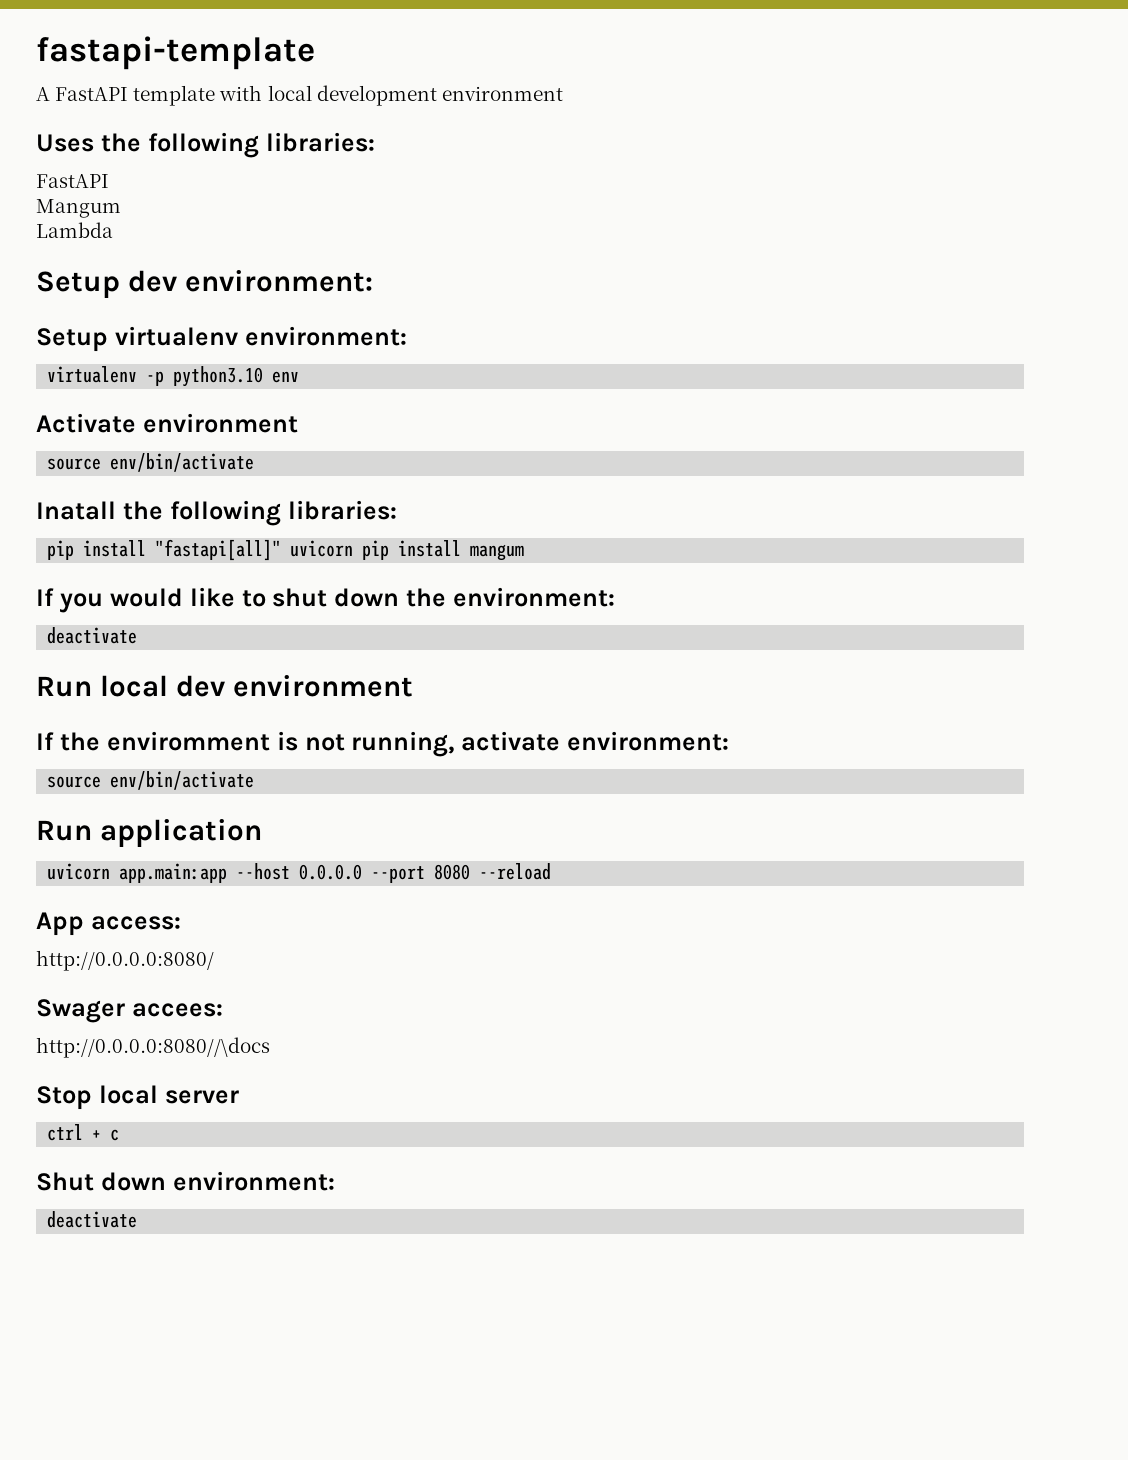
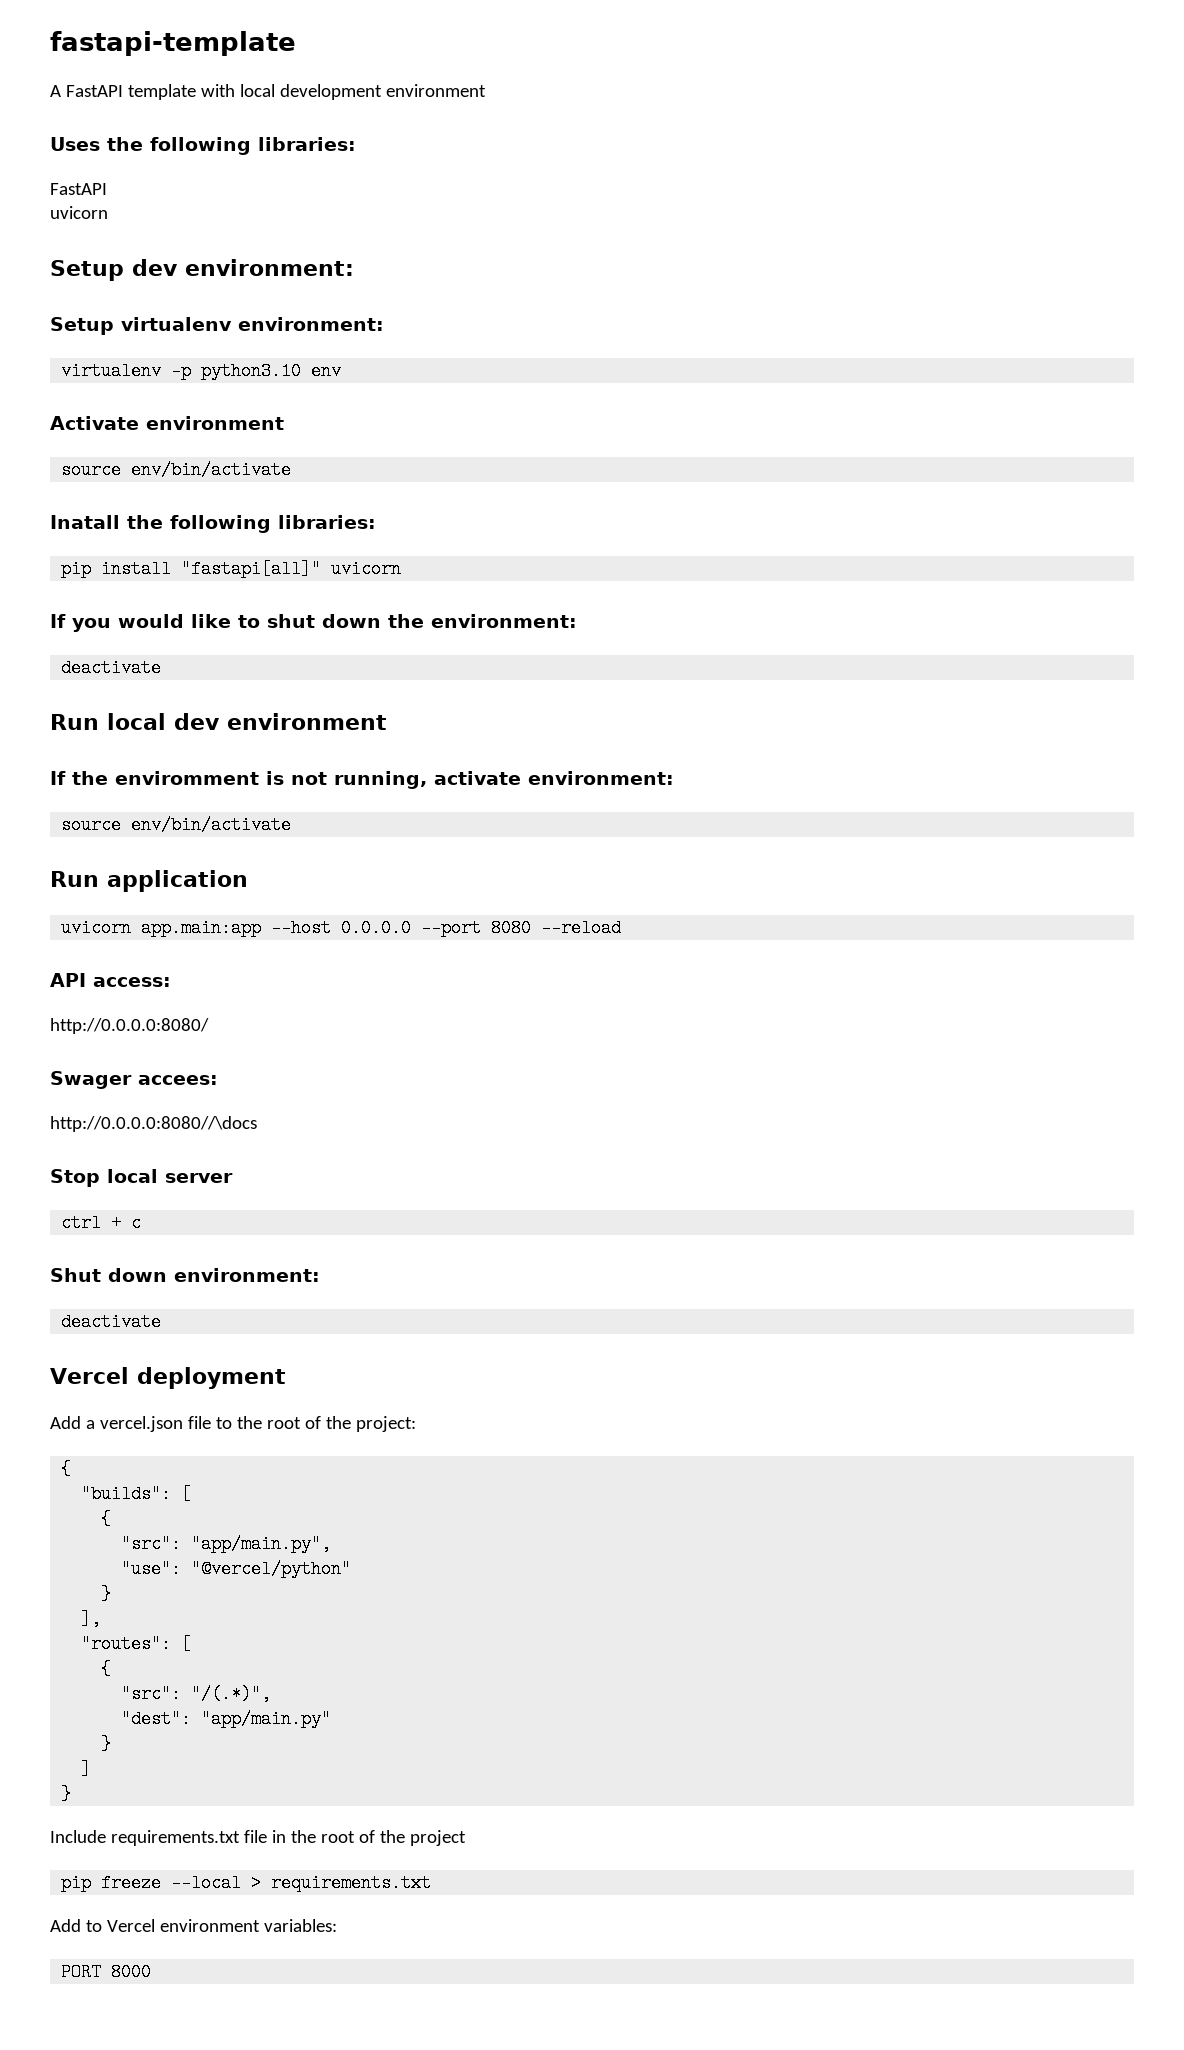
[36,199,121,218] [36,222,113,238] Mangum // Lambda -> [50,206,108,219] uvicorn
[362,540,525,561] pip install mangum -> (402, 569) none
[36,912,84,936] App -> [50,973,86,987] API
(138, 1219) none -> [50,1367,286,1389] [50,1416,416,1432] [61,1460,72,1478] [81,1485,192,1503] [101,1510,112,1528] [121,1535,332,1553] [121,1560,352,1578] [101,1585,112,1603] [81,1610,102,1628] [81,1635,192,1653] [101,1660,112,1678] [121,1685,272,1703] [121,1710,332,1728] [101,1735,112,1753] [81,1760,92,1778] [61,1785,72,1803] [50,1830,466,1846] [61,1874,432,1892] [50,1919,337,1932] [61,1963,152,1981] // Vercel deployment // Add a vercel.json file to the root of the project: // { // "builds": [ // { // "src": "app/main.py", // "use": "@vercel/python" // } // ], // "routes": [ // { // "src": "/(.*)", // "dest": "app/main.py" // } // ] // } // Include requirements.txt file in the root of the project // pip freeze --local > requirements.txt // Add to Vercel environment variables: // PORT 8000

